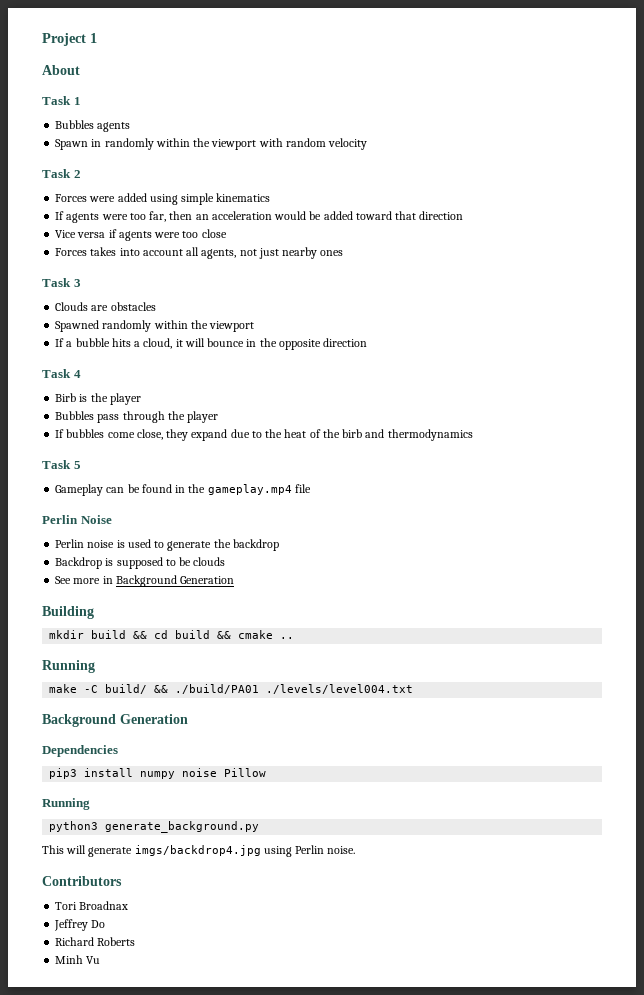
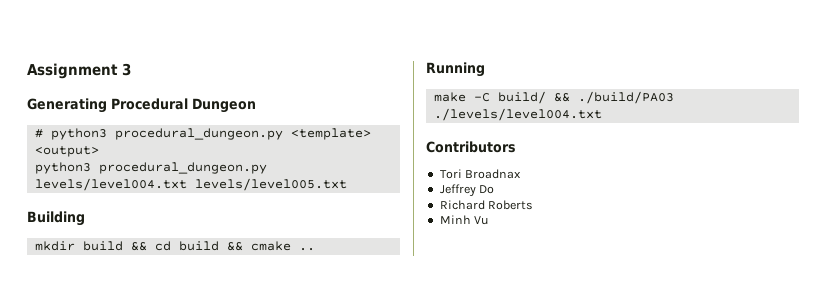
[42,33,97,46] [42,65,80,75] [42,96,81,105] [55,120,131,132] [55,138,368,150] [42,169,81,178] [55,193,271,205] [55,211,464,223] [55,229,227,241] [55,247,344,259] [42,278,81,287] [55,302,156,311] [55,320,255,332] [55,338,368,350] [42,369,81,378] [55,393,141,405] [55,411,219,423] [55,429,473,441] [42,460,81,469] [55,484,311,496] [42,515,112,524] [55,539,279,551] [55,557,226,569] [55,575,235,587] Project 1 // About // Task 1 // Bubbles agents // Spawn in randomly within the viewport with random velocity // Task 2 // Forces were added using simple kinematics // If agents were too far, then an acceleration would be added toward that direction // Vice versa if agents were too close // Forces takes into account all agents, not just nearby ones // Task 3 // Clouds are obstacles // Spawned randomly within the viewport // If a bubble hits a cloud, it will bounce in the opposite direction // Task 4 // Birb is the player // Bubbles pass through the player // If bubbles come close, they expand due to the heat of the birb and thermodynamics // Task 5 // Gameplay can be found in the gameplay.mp4 file // Perlin Noise // Perlin noise is used to generate the backdrop // Backdrop is supposed to be clouds // See more in Background Generation -> [27,63,131,79] [27,98,256,113] [34,128,371,140] [34,146,99,157] [34,162,267,174] [34,178,347,191] Assignment 3 // Generating Procedural Dungeon // # python3 procedural_dungeon.py <template> <output> // python3 procedural_dungeon.py levels/level004.txt levels/level005.txt
[175,684,260,694] ./build/PA01 -> [577,91,674,104] ./build/PA03
[42,714,188,727] [42,745,118,757] [49,768,267,779] [42,798,90,810] [49,821,260,833] [42,845,356,857] // Background Generation // Dependencies // pip3 install numpy noise Pillow // Running // python3 generate_background.py // This will generate imgs/backdrop4.jpg using Perlin noise. -> (602, 114) none

